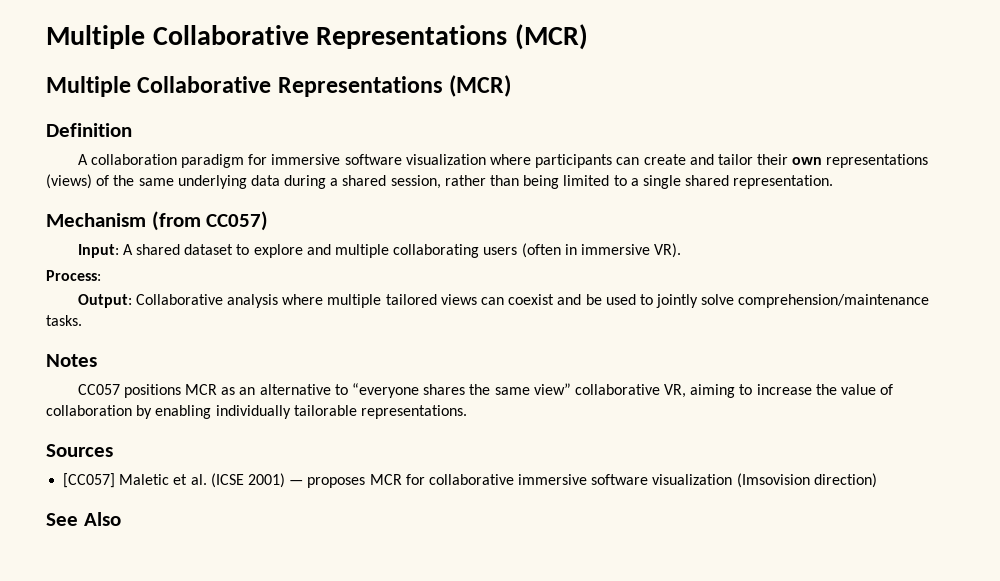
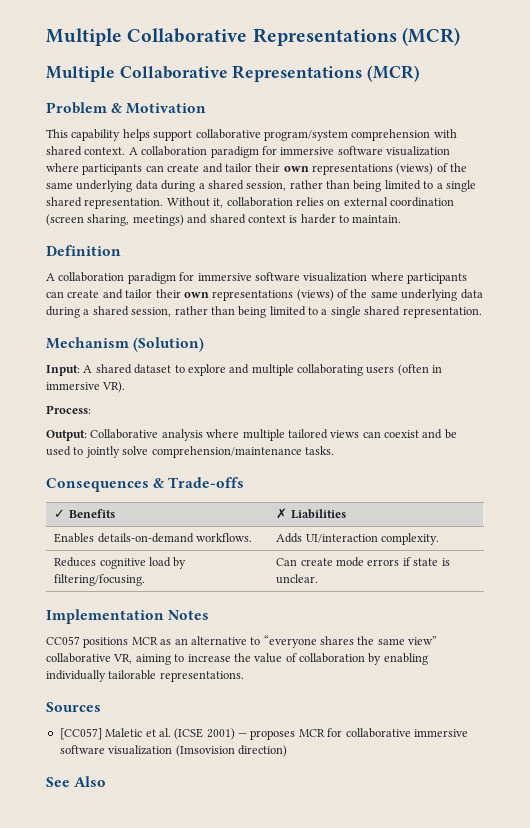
(512, 86) none -> [46,102,207,114] [46,129,457,141] [46,146,450,158] [46,163,468,175] [46,180,476,192] [46,197,454,209] [46,214,402,226] // Problem & Motivation // This capability helps support collaborative program/system comprehension with shared context. A collaboration paradigm for immersive software visualization where participants can create and tailor their own representations (views) of the same underlying data during a shared session, rather than being limited to a single shared representation. Without it, collaboration relies on external coordination (screen sharing, meetings) and shared context is harder to maintain.
[151,211,269,231] (from CC057) -> [133,337,205,352] (Solution)
(82, 320) none -> [46,477,245,492] [54,509,115,518] [276,508,346,519] [54,533,253,543] [276,533,440,545] [54,557,187,569] [54,574,146,586] [276,557,450,567] [276,574,319,584] [46,609,164,624] Consequences & Trade-offs // ✓ Benefits | ✗ Liabilities // Enables details-on-demand workflows. | Adds UI/interaction complexity. // Reduces cognitive load by filtering/focusing. | Can create mode errors if state is unclear. // Implementation

